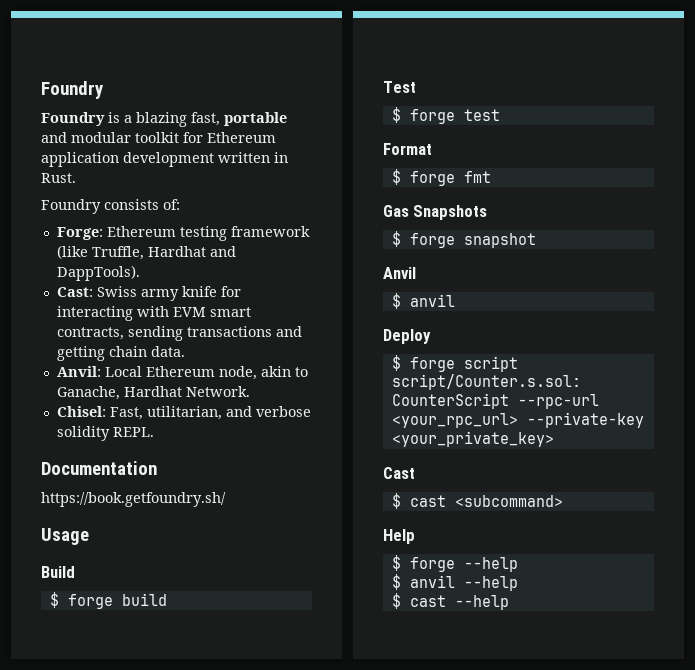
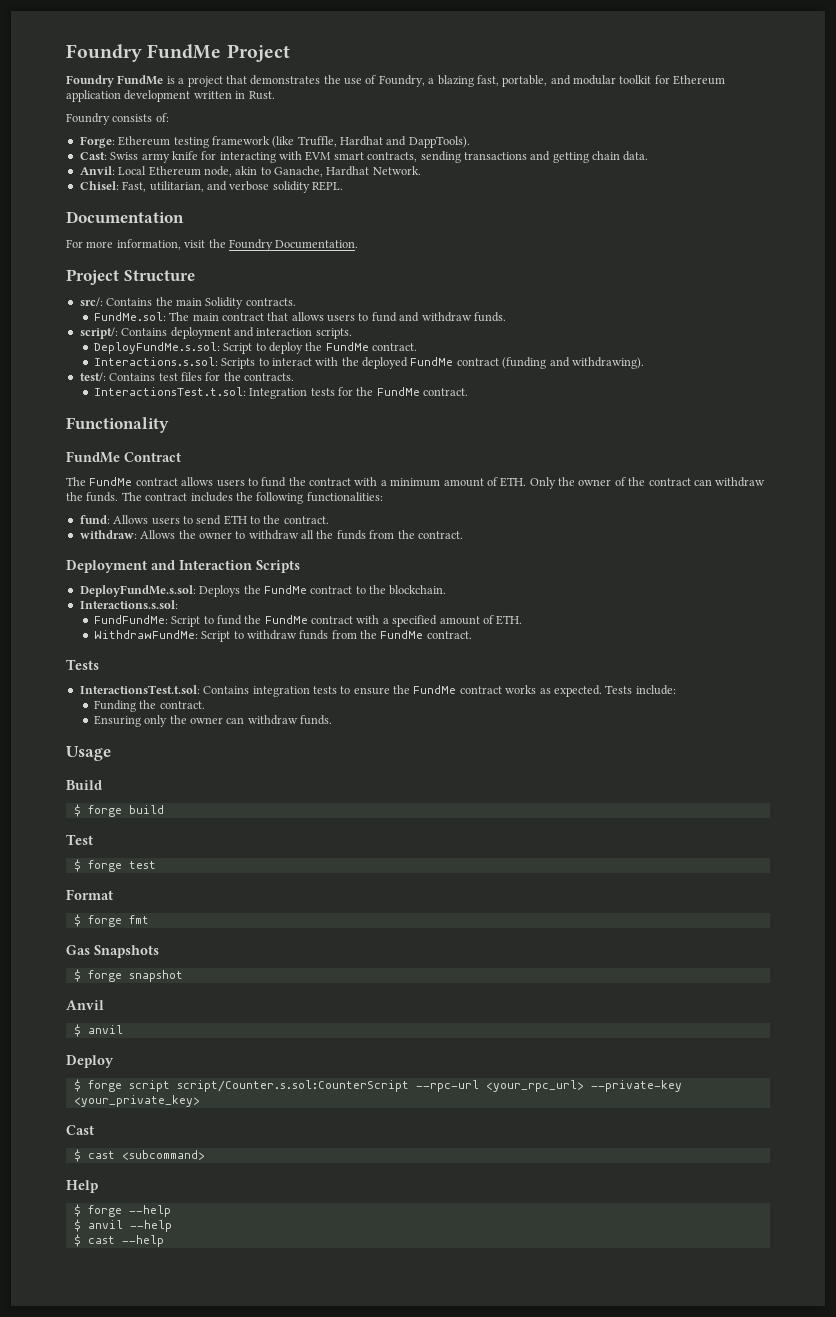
[41,81,103,99] [41,112,105,126] Foundry // Foundry -> [66,44,290,62] [66,75,164,87] Foundry FundMe Project // Foundry FundMe
(132, 119) none -> [187,75,435,87] project that demonstrates the use of Foundry, a
[224,112,287,126] portable -> [502,75,548,87] portable,
[41,492,226,507] https://book.getfoundry.sh/ -> [66,239,359,251] [66,269,195,285] [79,297,296,309] [93,312,506,322] [79,327,352,339] [93,342,418,354] [93,357,644,369] [79,372,294,382] [93,387,469,399] [66,417,169,433] [66,451,181,463] [66,477,766,489] [66,492,383,504] [79,515,329,525] [79,530,463,540] [66,560,300,573] [79,585,447,597] [79,600,178,609] [93,615,523,627] [93,630,472,642] [66,659,99,670] [79,685,676,697] [93,700,205,712] [93,715,333,727] For more information, visit the Foundry Documentation. // Project Structure // src/: Contains the main Solidity contracts. // FundMe.sol: The main contract that allows users to fund and withdraw funds. // script/: Contains deployment and interaction scripts. // DeployFundMe.s.sol: Script to deploy the FundMe contract. // Interactions.s.sol: Scripts to interact with the deployed FundMe contract (funding and withdrawing). // test/: Contains test files for the contracts. // InteractionsTest.t.sol: Integration tests for the FundMe contract. // Functionality // FundMe Contract // The FundMe contract allows users to fund the contract with a minimum amount of ETH. Only the owner of the contract can withdraw the funds. The contract includes the following functionalities: // fund: Allows users to send ETH to the contract. // withdraw: Allows the owner to withdraw all the funds from the contract. // Deployment and Interaction Scripts // DeployFundMe.s.sol: Deploys the FundMe contract to the blockchain. // Interactions.s.sol: // FundFundMe: Script to fund the FundMe contract with a specified amount of ETH. // WithdrawFundMe: Script to withdraw funds from the FundMe contract. // Tests // InteractionsTest.t.sol: Contains integration tests to ensure the FundMe contract works as expected. Tests include: // Funding the contract. // Ensuring only the owner can withdraw funds.

